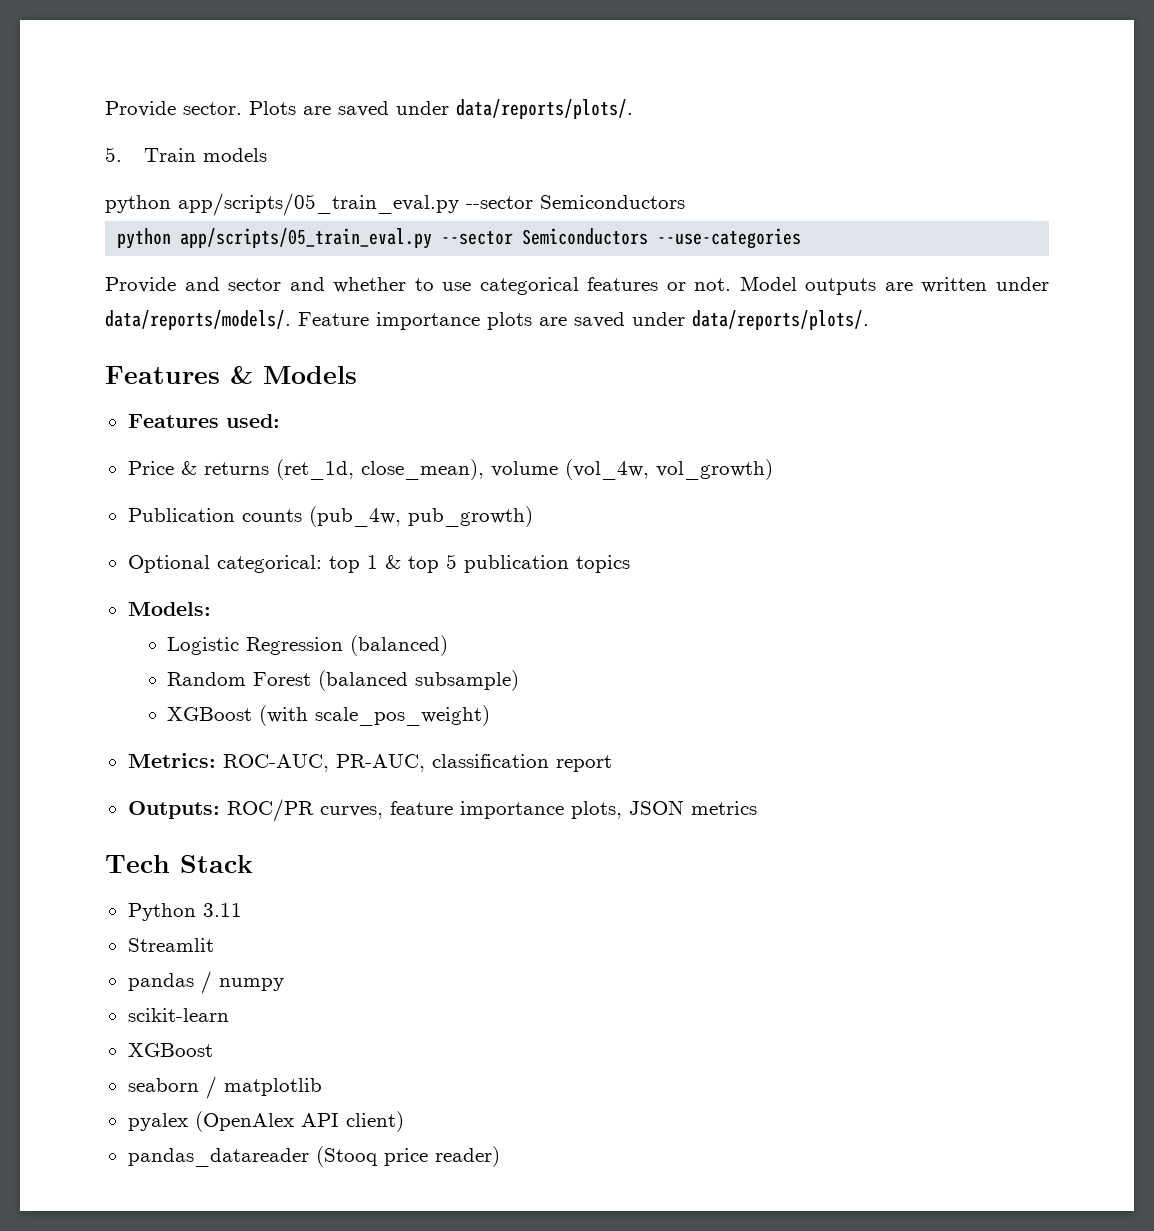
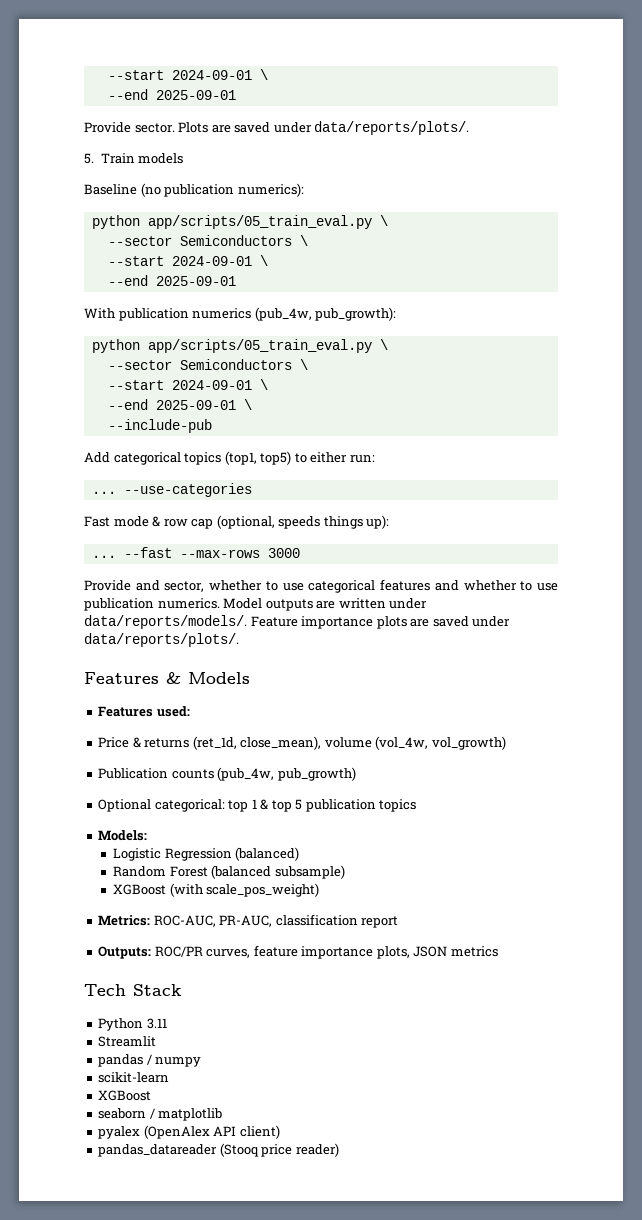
(105, 109) none -> [107,69,268,80] [107,89,236,100] --start 2024-09-01 \ // --end 2025-09-01 //
[105,193,685,216] [117,228,802,249] python app/scripts/05_train_eval.py --sector Semiconductors // python app/scripts/05_train_eval.py --sector Semiconductors --use-categories -> [84,183,304,197] [91,215,388,229] [107,235,308,246] [107,255,268,266] [107,275,236,286] [84,307,397,321] [91,339,388,353] [107,359,308,370] [107,379,268,390] [107,399,252,410] [107,419,212,433] [84,451,375,465] [91,483,252,497] [84,515,390,529] [91,547,300,558] Baseline (no publication numerics): // python app/scripts/05_train_eval.py \ // --sector Semiconductors \ // --start 2024-09-01 \ // --end 2025-09-01 // With publication numerics (pub_4w, pub_growth): // python app/scripts/05_train_eval.py \ // --sector Semiconductors \ // --start 2024-09-01 \ // --end 2025-09-01 \ // --include-pub // Add categorical topics (top1, top5) to either run: // ... --use-categories // Fast mode & row cap (optional, speeds things up): // ... --fast --max-rows 3000
[228,277,325,291] sector and -> [164,581,205,592] sector,
[666,278,732,291] or not. -> [434,580,558,591] [84,598,220,611] and whether to use publication numerics.

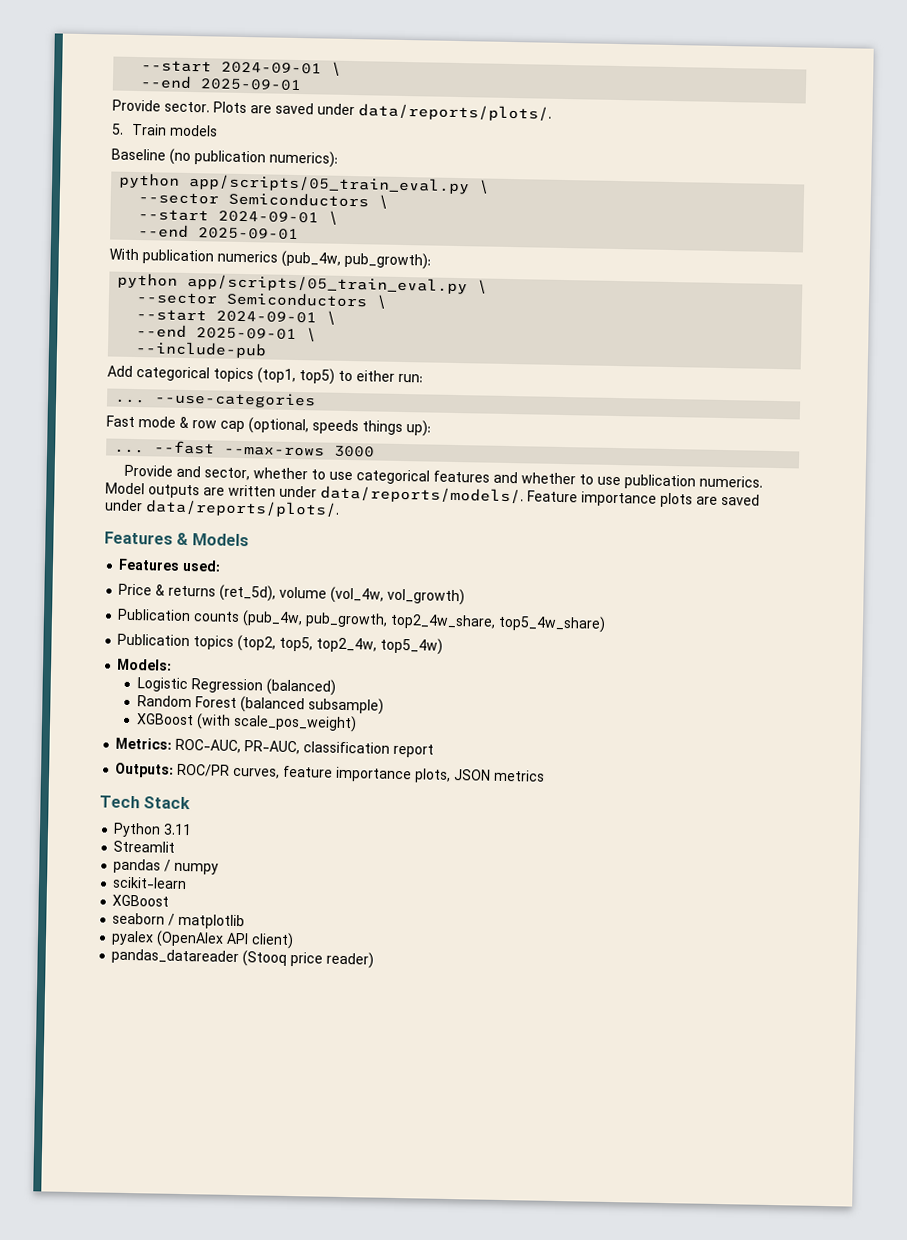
[192,736,322,750] (ret_1d, close_mean), -> [219,584,277,602] (ret_5d),
[277,767,356,781] [98,799,417,812] pub_growth) // Optional categorical: top 1 & top 5 publication topics -> [305,612,607,633] [117,633,444,655] pub_growth, top2_4w_share, top5_4w_share) // Publication topics (top2, top5, top2_4w, top5_4w)

